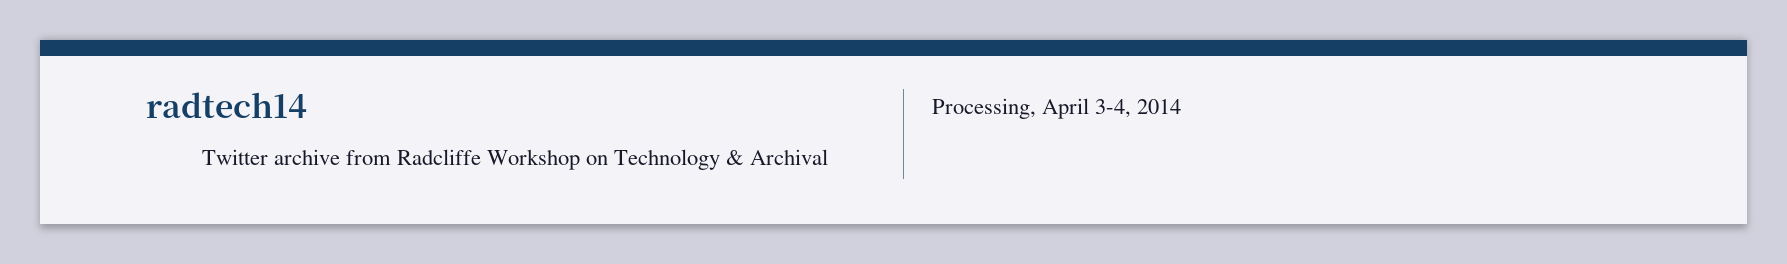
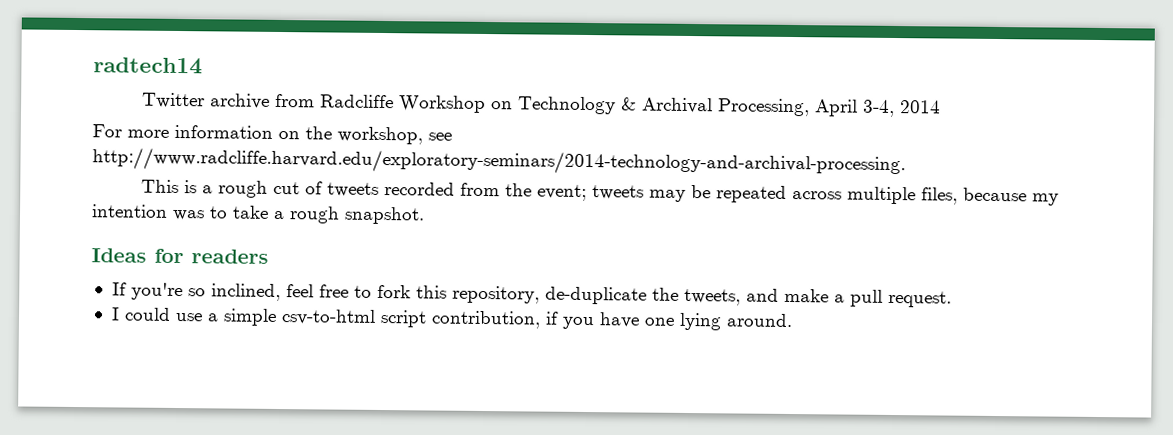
(1182, 106) none -> [92,124,452,145] [92,147,906,178] [140,179,1059,206] [91,204,425,225] [91,248,269,264] [111,282,952,308] [110,307,793,331] // For more information on the workshop, see http://www.radcliffe.harvard.edu/exploratory-seminars/2014-technology-and-archival-processing. // This is a rough cut of tweets recorded from the event; tweets may be repeated across multiple files, because my intention was to take a rough snapshot. // Ideas for readers // If you're so inclined, feel free to fork this repository, de-duplicate the tweets, and make a pull request. // I could use a simple csv-to-html script contribution, if you have one lying around.

